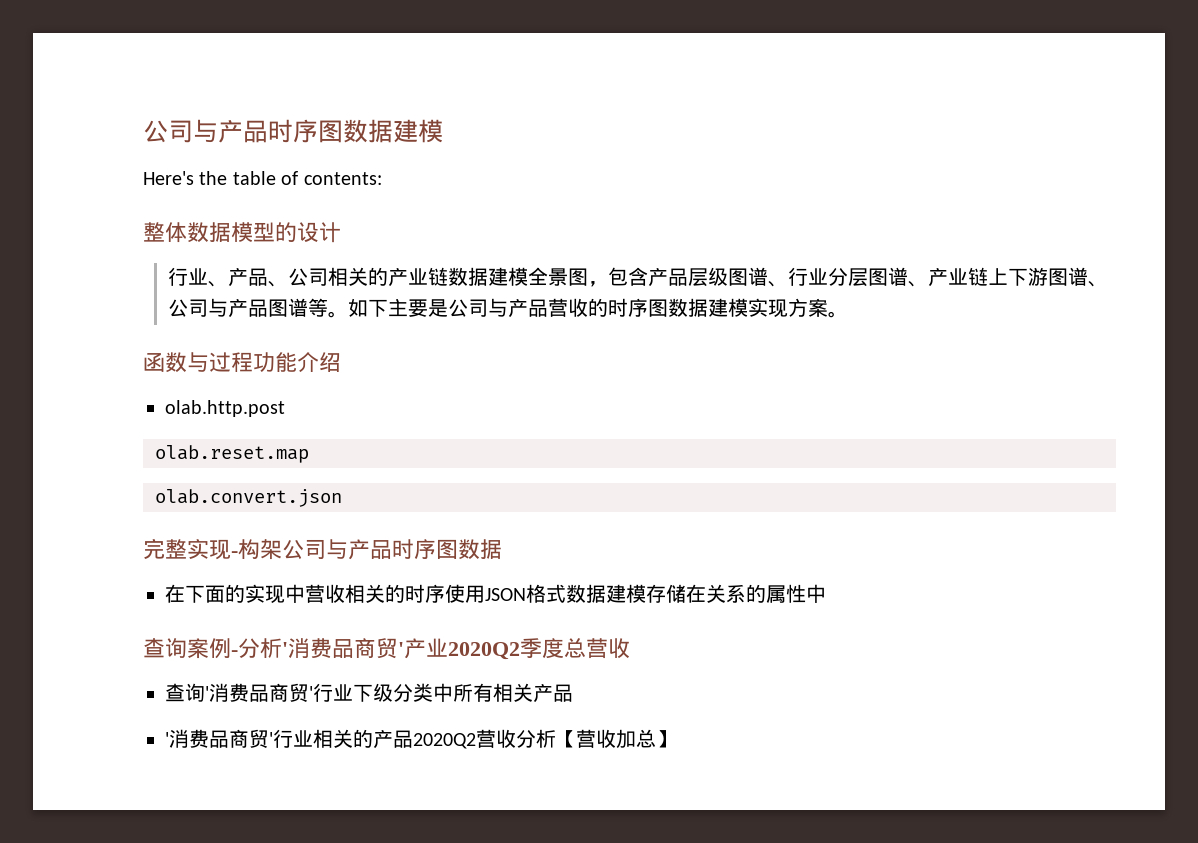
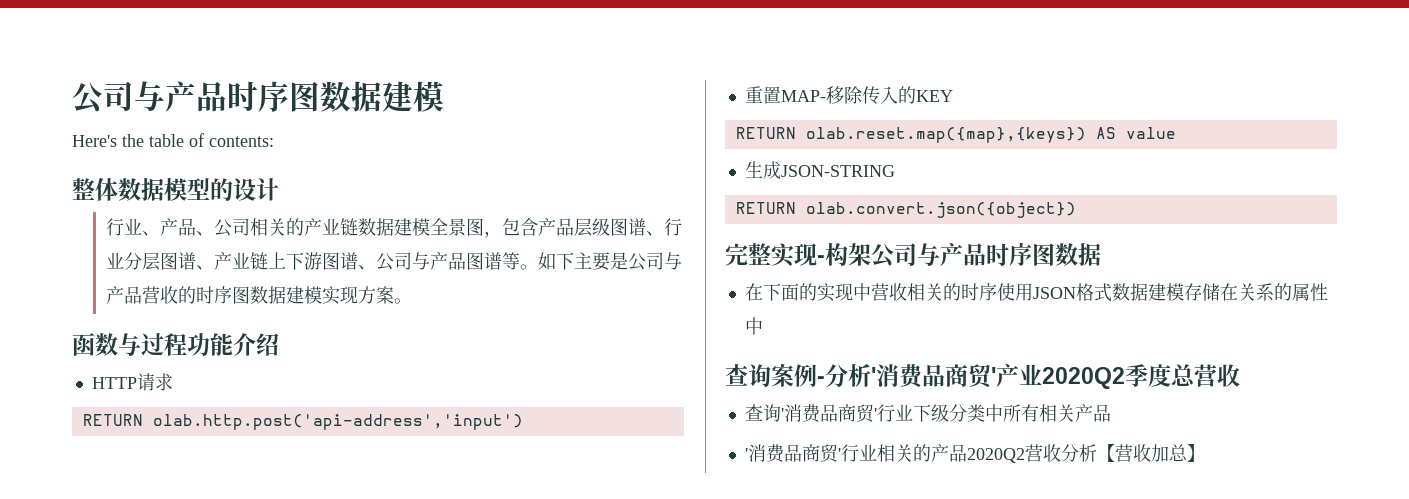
[165,400,285,417] [155,445,309,463] [155,489,342,507] olab.http.post // olab.reset.map // olab.convert.json -> [91,373,173,391] [82,414,523,430] [744,86,953,105] [735,127,1176,143] [744,161,895,179] [735,202,1076,218] HTTP请求 // RETURN olab.http.post('api-address','input') // 重置MAP-移除传入的KEY // RETURN olab.reset.map({map},{keys}) AS value // 生成JSON-STRING // RETURN olab.convert.json({object})

